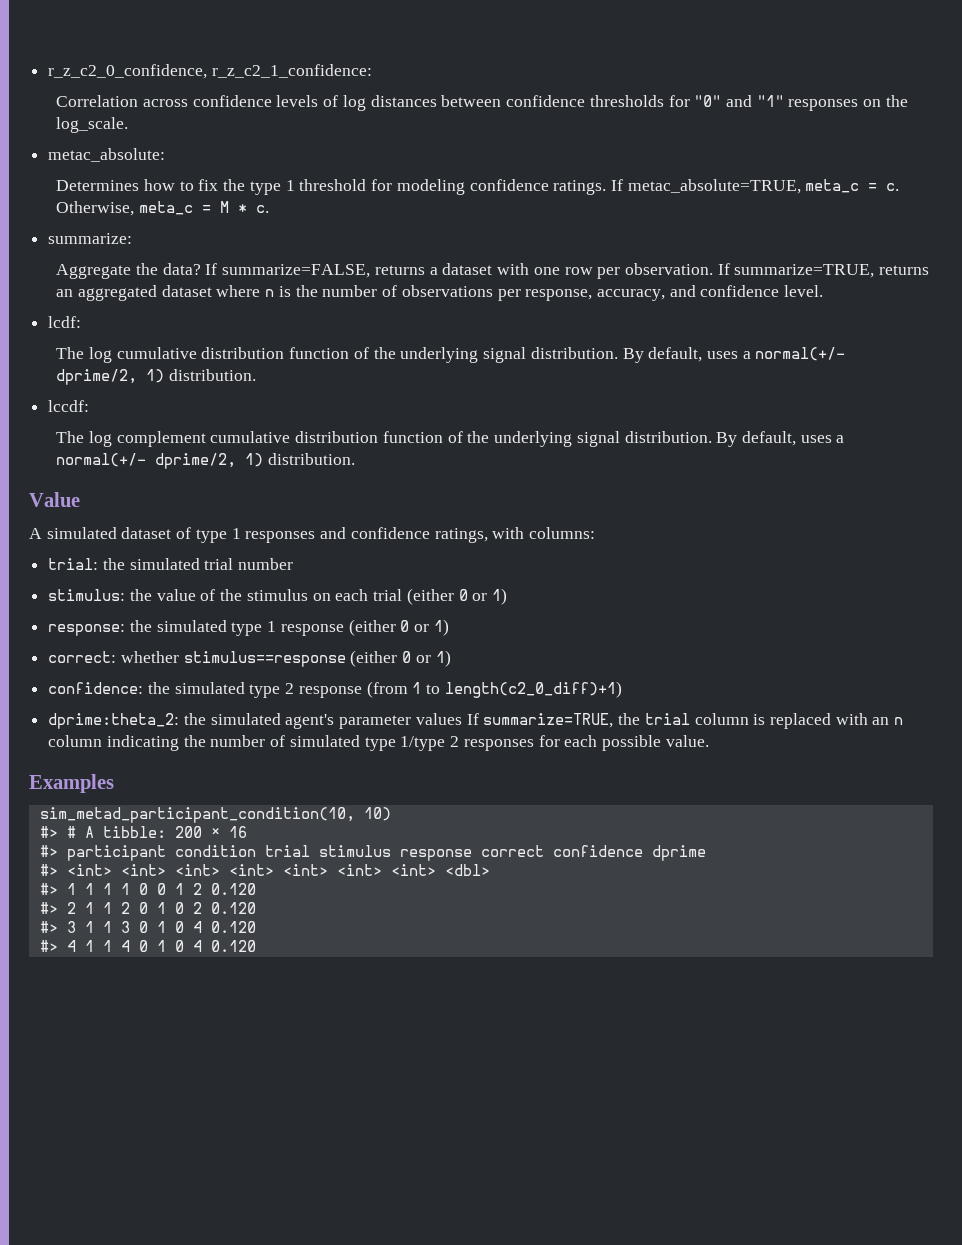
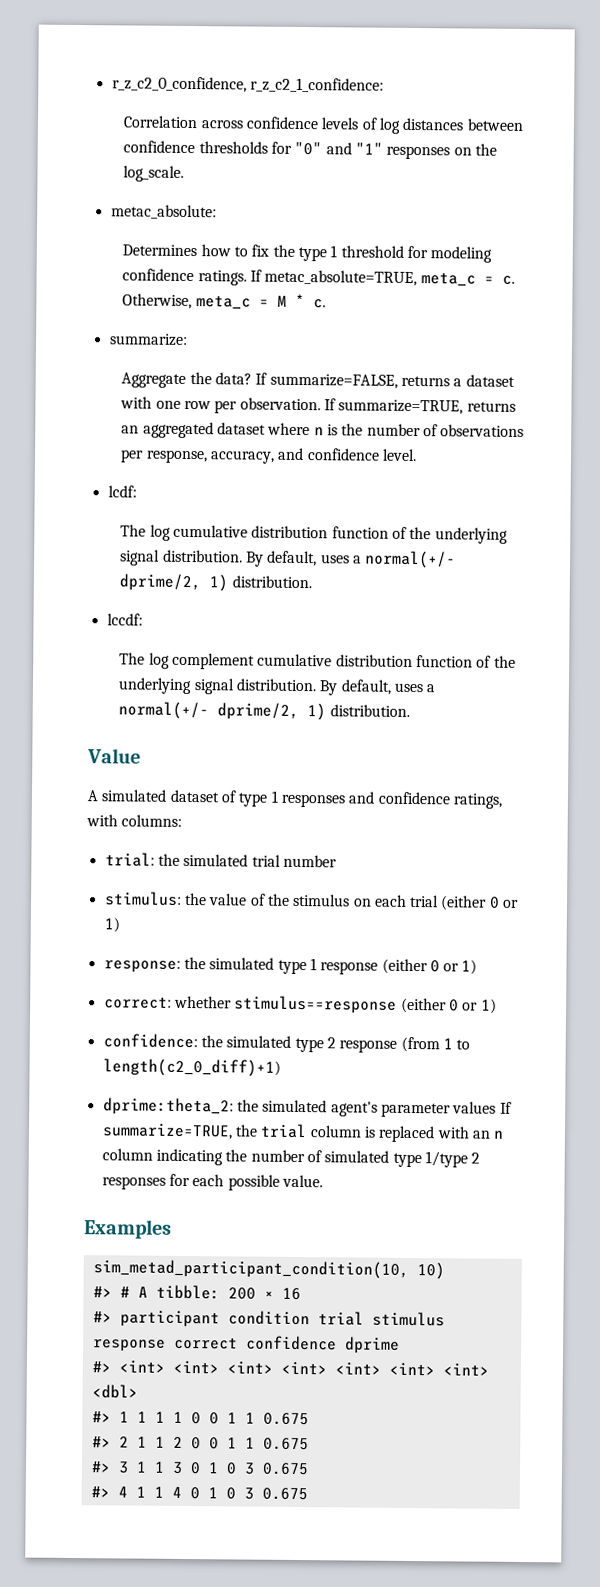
[192,883,256,895] 2 0.120 -> [244,1412,309,1426] 1 0.675
[156,902,256,914] 1 0 2 0.120 -> [208,1437,309,1451] 0 1 1 0.675
[192,921,256,933] 4 0.120 -> [243,1462,309,1476] 3 0.675
[192,940,256,952] 4 0.120 -> [243,1487,308,1501] 3 0.675

